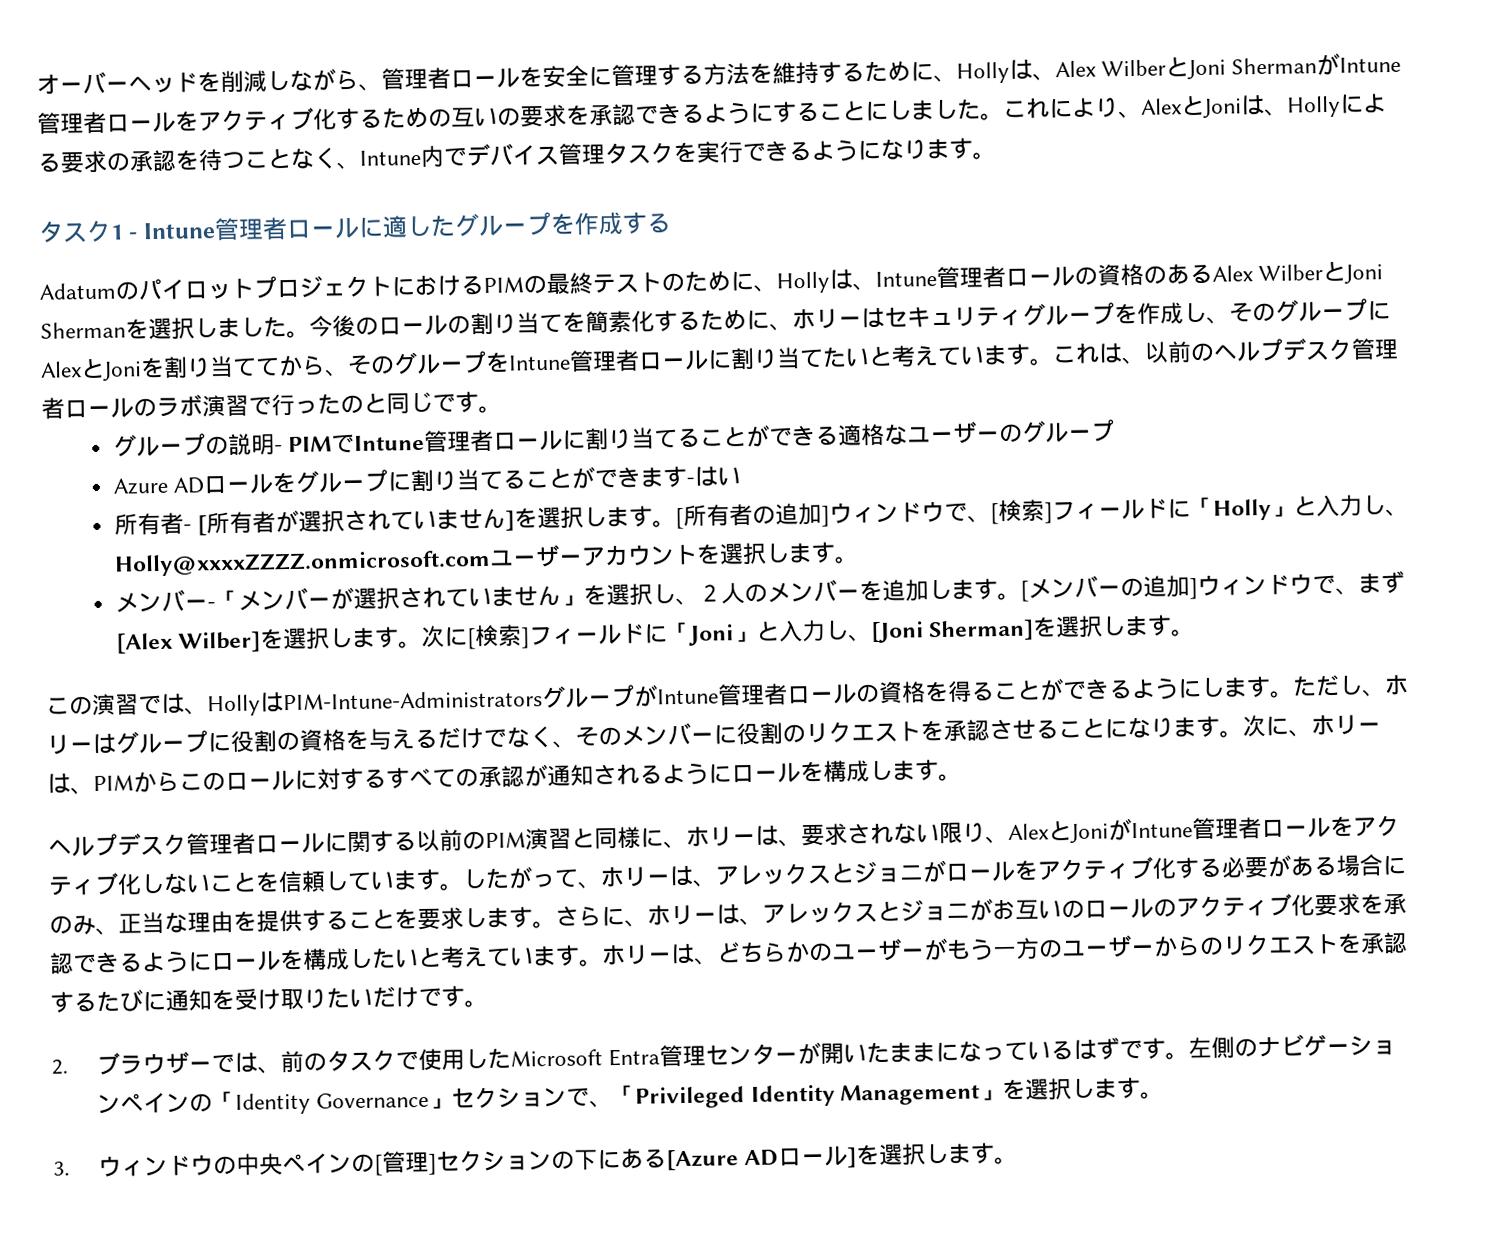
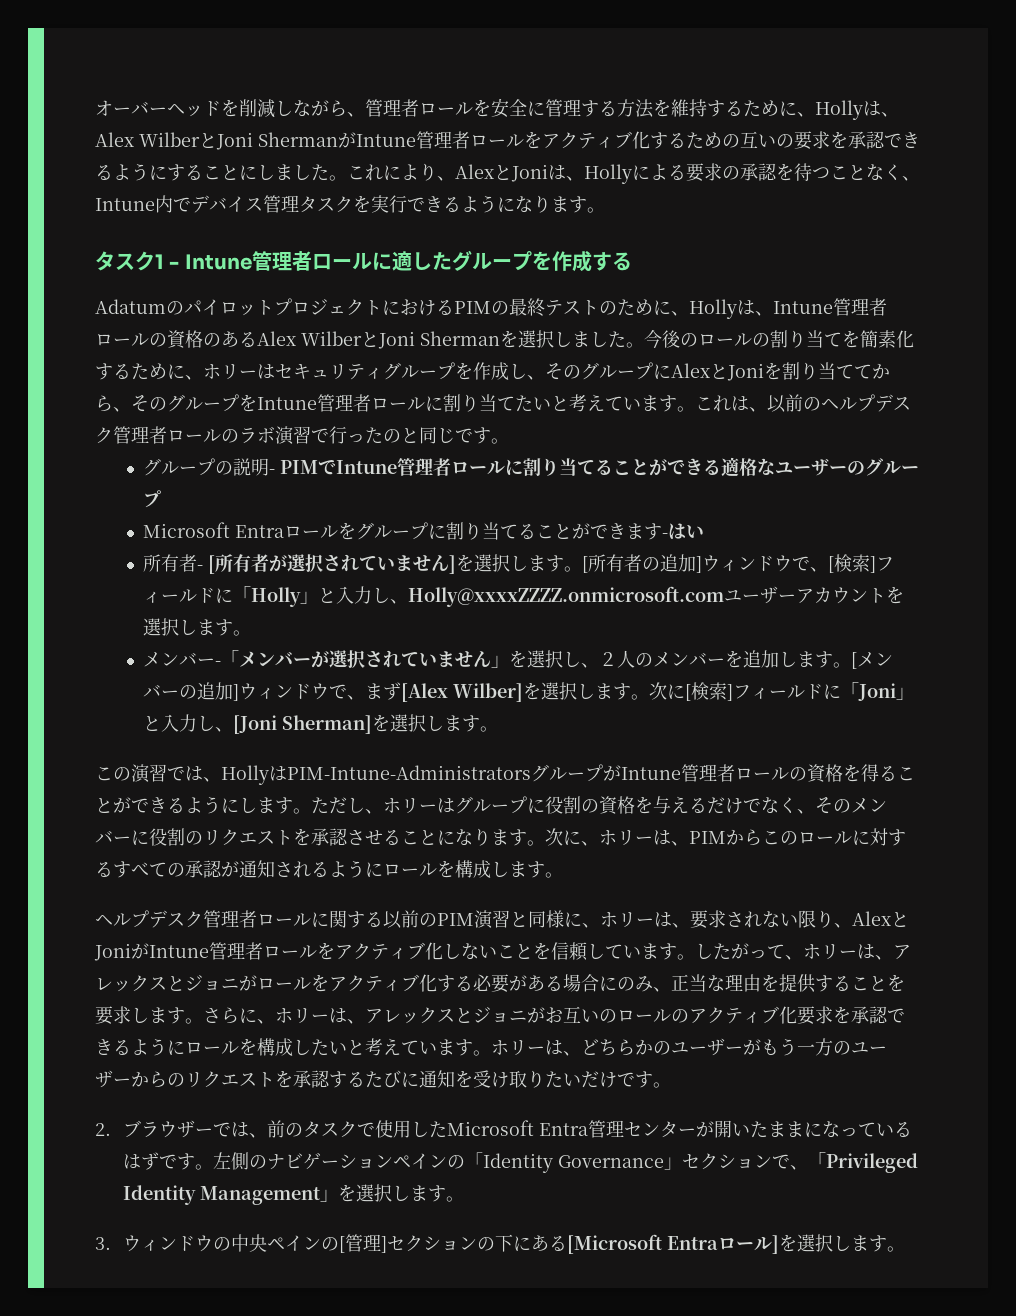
[112,477,204,495] Azure AD -> [143,522,285,538] Microsoft Entra
[666,1149,780,1171] [Azure AD -> [567,1234,719,1254] [Microsoft Entra

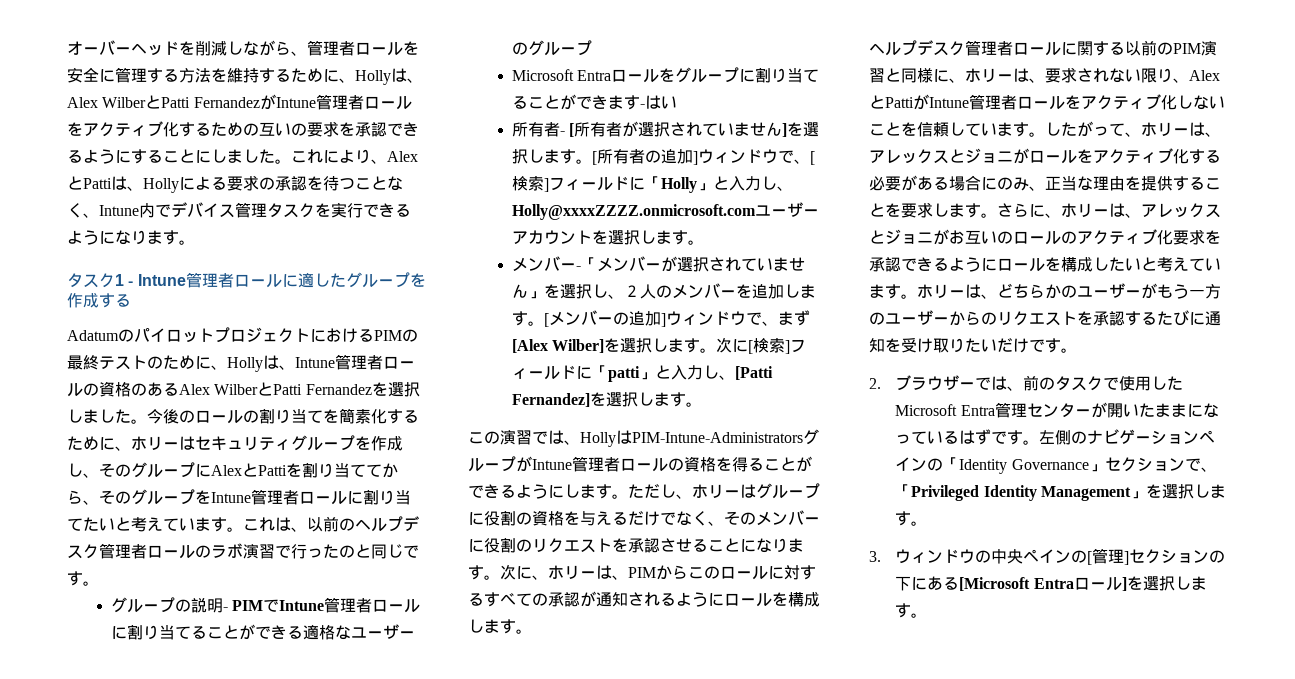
[216,132,338,150] Joni Sherman -> [161,97,260,108] Patti Fernandez
[511,164,548,182] Joni -> [83,178,112,189] Patti
[378,331,500,349] Joni Sherman -> [273,384,372,395] Patti Fernandez
[727,363,764,381] Joni -> [258,465,287,476] Patti
[858,683,915,701] [143,714,373,734] Joni」と入力し、[Joni Sherman] -> [607,365,773,382] [511,393,590,407] patti」と入力し、[Patti Fernandez]
[94,943,131,961] Joni -> [885,97,914,108] Patti

